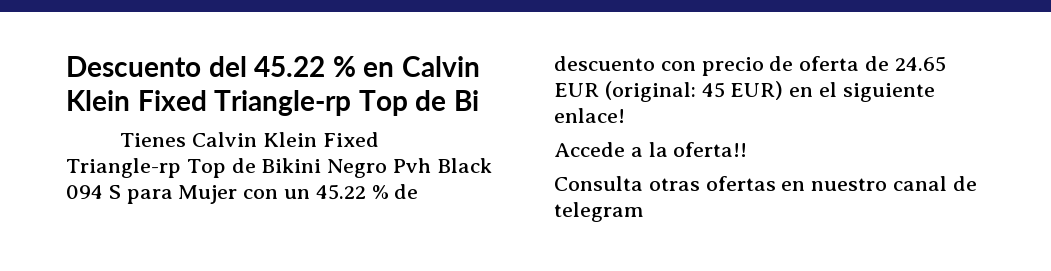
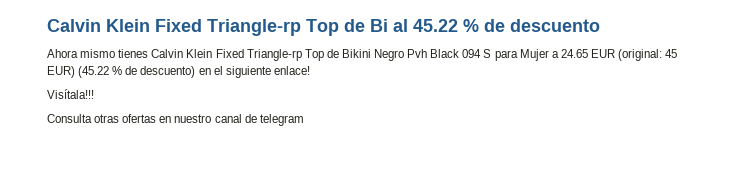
[66,56,395,77] Descuento del 45.22 % en -> (47, 25) none
[120,133,187,147] // Tienes -> [393,19,600,32] [47,49,149,58] al 45.22 % de descuento // Ahora mismo tienes
[243,184,419,200] [554,56,890,76] con un 45.22 % de descuento con precio de oferta de -> [551,51,559,58] a
(784, 90) none -> [78,66,196,78] (45.22 % de descuento)
[554,142,748,157] Accede a la oferta!! -> [47,89,94,99] Visítala!!!

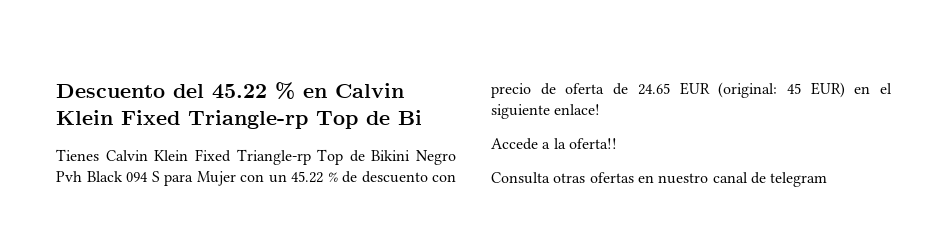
(47, 25) none -> [56,82,327,99] Descuento del 45.22 % en
[393,19,600,32] [47,49,149,58] al 45.22 % de descuento // Ahora mismo tienes -> [56,149,99,161] // Tienes
[551,51,559,58] a -> [240,171,456,183] [491,83,629,98] con un 45.22 % de descuento con precio de oferta de
[78,66,196,78] (45.22 % de descuento) -> (845, 90) none
[47,89,94,99] Visítala!!! -> [491,138,617,150] Accede a la oferta!!

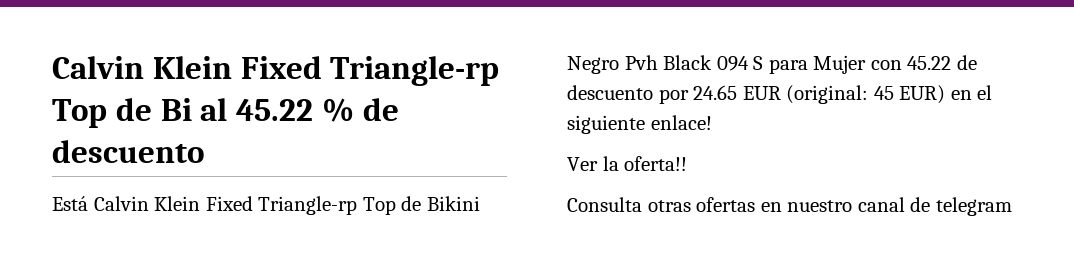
[56,82,327,99] Descuento del 45.22 % en -> (52, 67) none
[56,149,99,161] // Tienes -> [200,98,399,122] [52,140,204,163] [52,196,88,211] al 45.22 % de descuento // Está
[268,171,456,183] [491,83,629,98] un 45.22 % de descuento con precio de oferta de -> [907,55,977,70] [567,85,689,104] 45.22 de descuento por
[491,138,551,150] Accede a -> [567,157,598,171] Ver

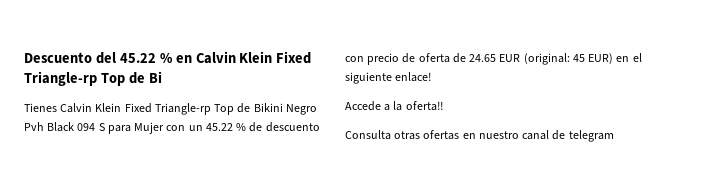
(52, 67) none -> [24,52,192,64] Descuento del 45.22 % en
[200,98,399,122] [52,140,204,163] [52,196,88,211] al 45.22 % de descuento // Está -> [24,103,57,112] // Tienes
[907,55,977,70] [567,85,689,104] 45.22 de descuento por -> [188,122,320,132] [345,53,466,65] un 45.22 % de descuento con precio de oferta de
[567,157,598,171] Ver -> [345,101,391,111] Accede a

